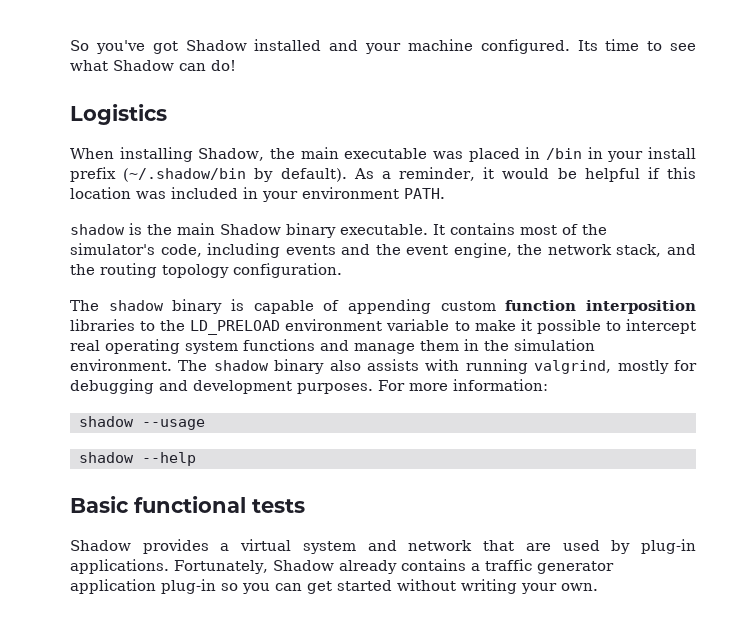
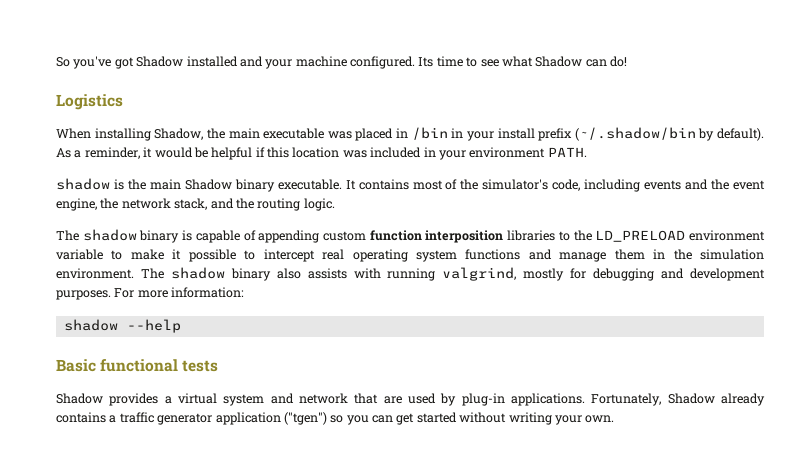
[162,263,342,278] topology configuration. -> [303,198,335,211] logic.
[79,416,205,430] // shadow --usage -> (245, 292) none
[161,579,216,594] plug-in -> [283,412,327,425] ("tgen")

